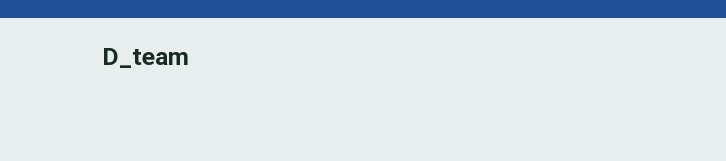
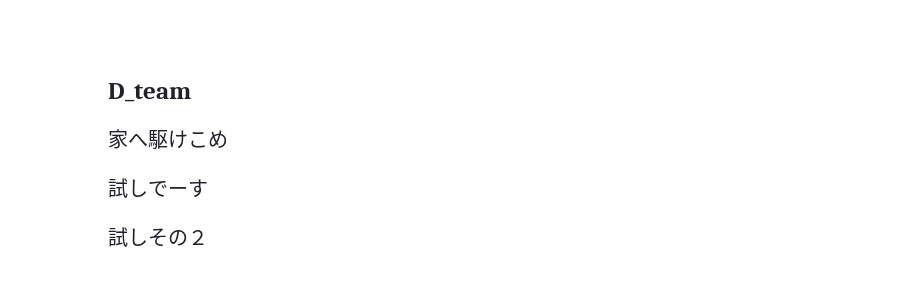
(189, 58) none -> [108,129,228,150] [108,178,208,198] [108,227,208,247] // 家へ駆けこめ // 試しでーす // 試しその２

